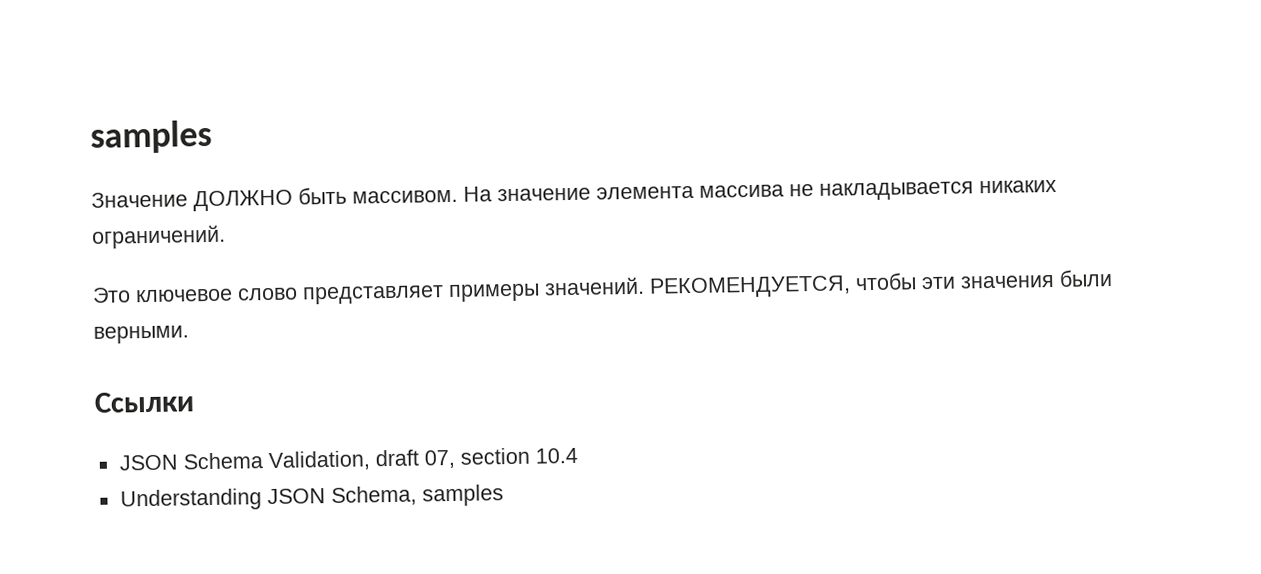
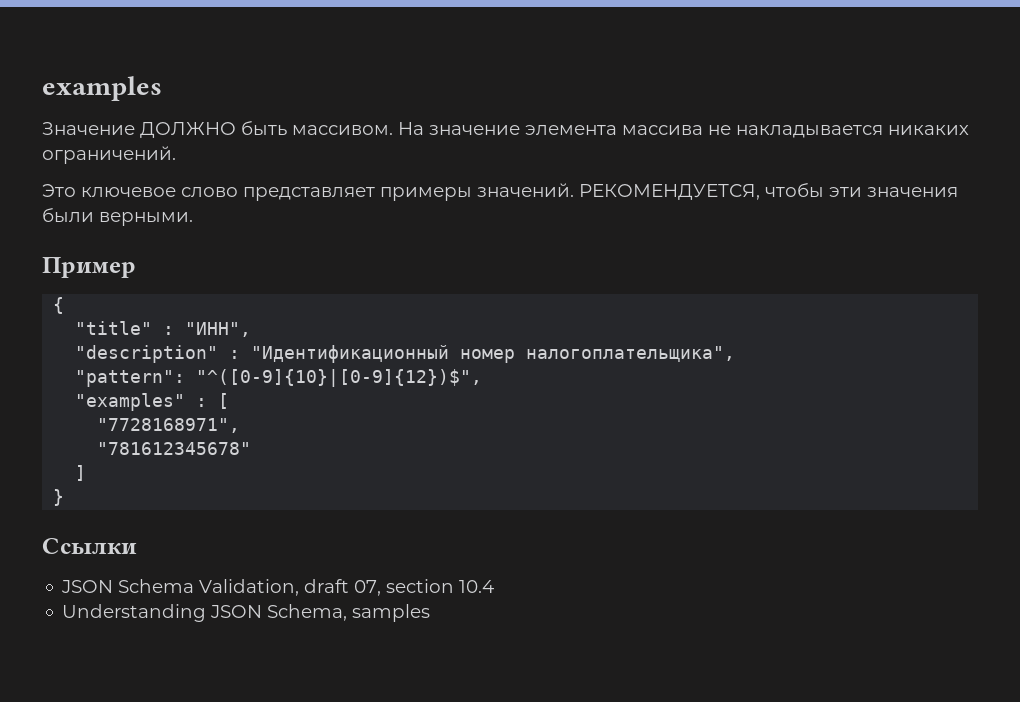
[90,119,212,154] samples -> [42,76,162,101] examples
(189, 334) none -> [42,257,136,278] [53,297,65,314] [75,321,252,337] [75,345,736,363] [75,369,483,387] [75,393,230,411] [97,418,241,433] [97,442,252,455] [75,465,87,481] [53,489,65,506] // Пример // { // "title" : "ИНН", // "description" : "Идентификационный номер налогоплательщика", // "pattern": "^([0-9]{10}|[0-9]{12})$", // "examples" : [ // "7728168971", // "781612345678" // ] // }

